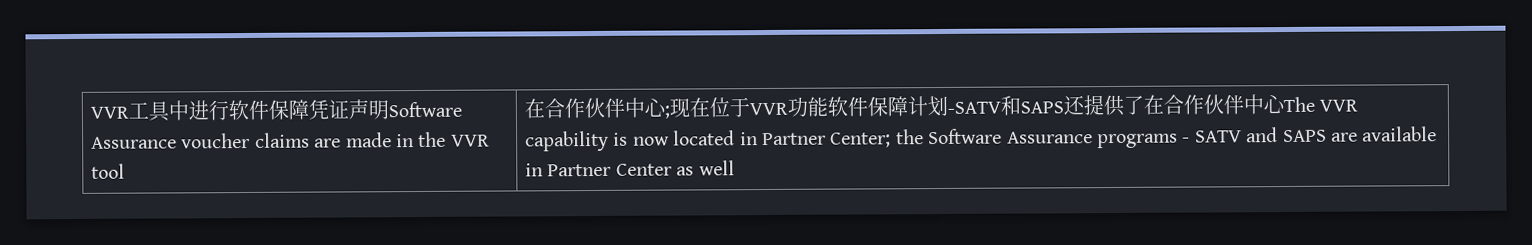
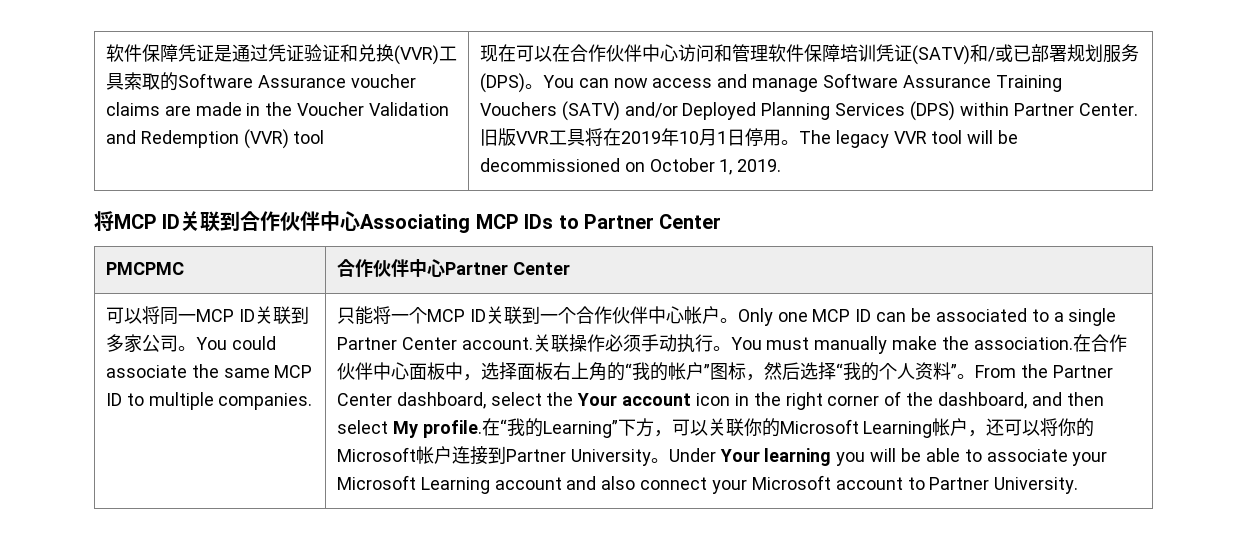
[89,99,389,122] VVR工具中进行软件保障凭证声明 -> [105,44,457,65] [105,72,178,91] 软件保障凭证是通过凭证验证和兑换(VVR)工具索取的
[450,134,490,147] VVR -> [297,102,450,116] [105,129,289,149] Voucher Validation and Redemption (VVR)
[523,94,1359,119] [524,126,1438,152] [524,160,735,177] 在合作伙伴中心;现在位于VVR功能软件保障计划-SATV和SAPS还提供了在合作伙伴中心The VVR capability is now located in Partner Center; the Software Assurance programs - SATV and SAPS are available in Partner Center as well -> [479,44,1139,65] [479,73,1062,93] [479,101,1138,121] [479,128,1019,148] [479,158,782,175] [94,211,722,233] [105,262,184,275] [336,259,570,277] [105,306,309,325] [105,334,276,353] [105,364,313,378] [105,392,313,410] [336,306,1117,326] [336,334,1127,354] [336,362,1113,381] [336,391,1104,410] [336,418,1095,438] [336,446,1108,466] [336,475,1079,494] 现在可以在合作伙伴中心访问和管理软件保障培训凭证(SATV)和/或已部署规划服务(DPS)。You can now access and manage Software Assurance Training Vouchers (SATV) and/or Deployed Planning Services (DPS) within Partner Center.旧版VVR工具将在2019年10月1日停用。The legacy VVR tool will be decommissioned on October 1, 2019. // 将MCP ID关联到合作伙伴中心Associating MCP IDs to Partner Center // PMCPMC | 合作伙伴中心Partner Center // 可以将同一MCP ID关联到多家公司。You could associate the same MCP ID to multiple companies. | 只能将一个MCP ID关联到一个合作伙伴中心帐户。Only one MCP ID can be associated to a single Partner Center account.关联操作必须手动执行。You must manually make the association.在合作伙伴中心面板中，选择面板右上角的“我的帐户”图标，然后选择“我的个人资料”。From the Partner Center dashboard, select the Your account icon in the right corner of the dashboard, and then select My profile.在“我的Learning”下方，可以关联你的Microsoft Learning帐户，还可以将你的Microsoft帐户连接到Partner University。Under Your learning you will be able to associate your Microsoft Learning account and also connect your Microsoft account to Partner University.

